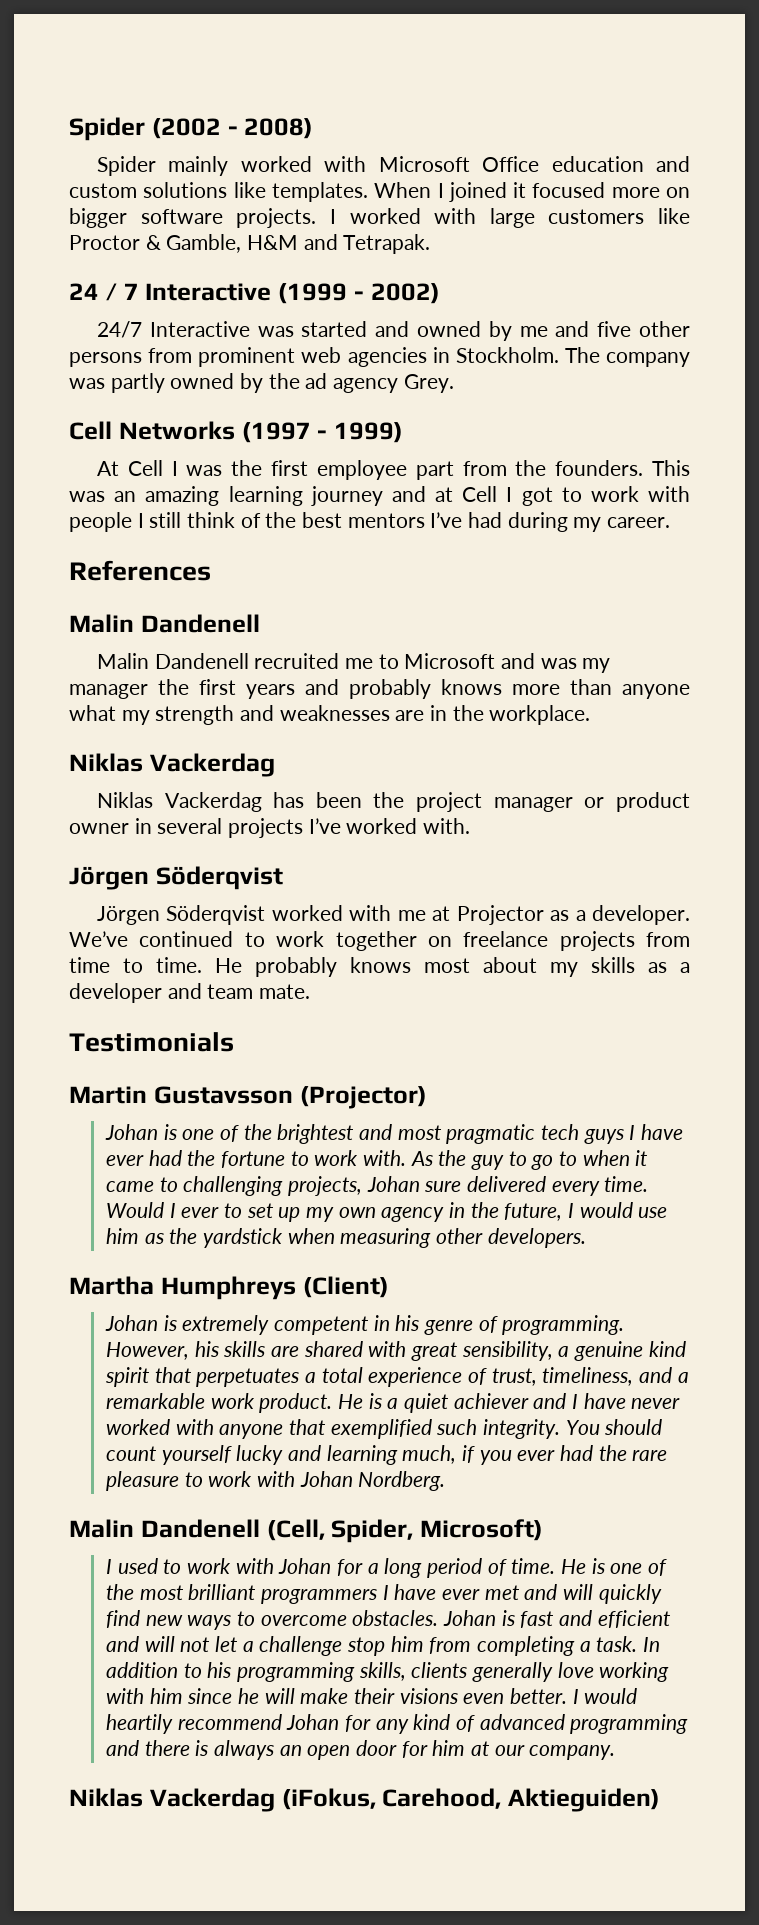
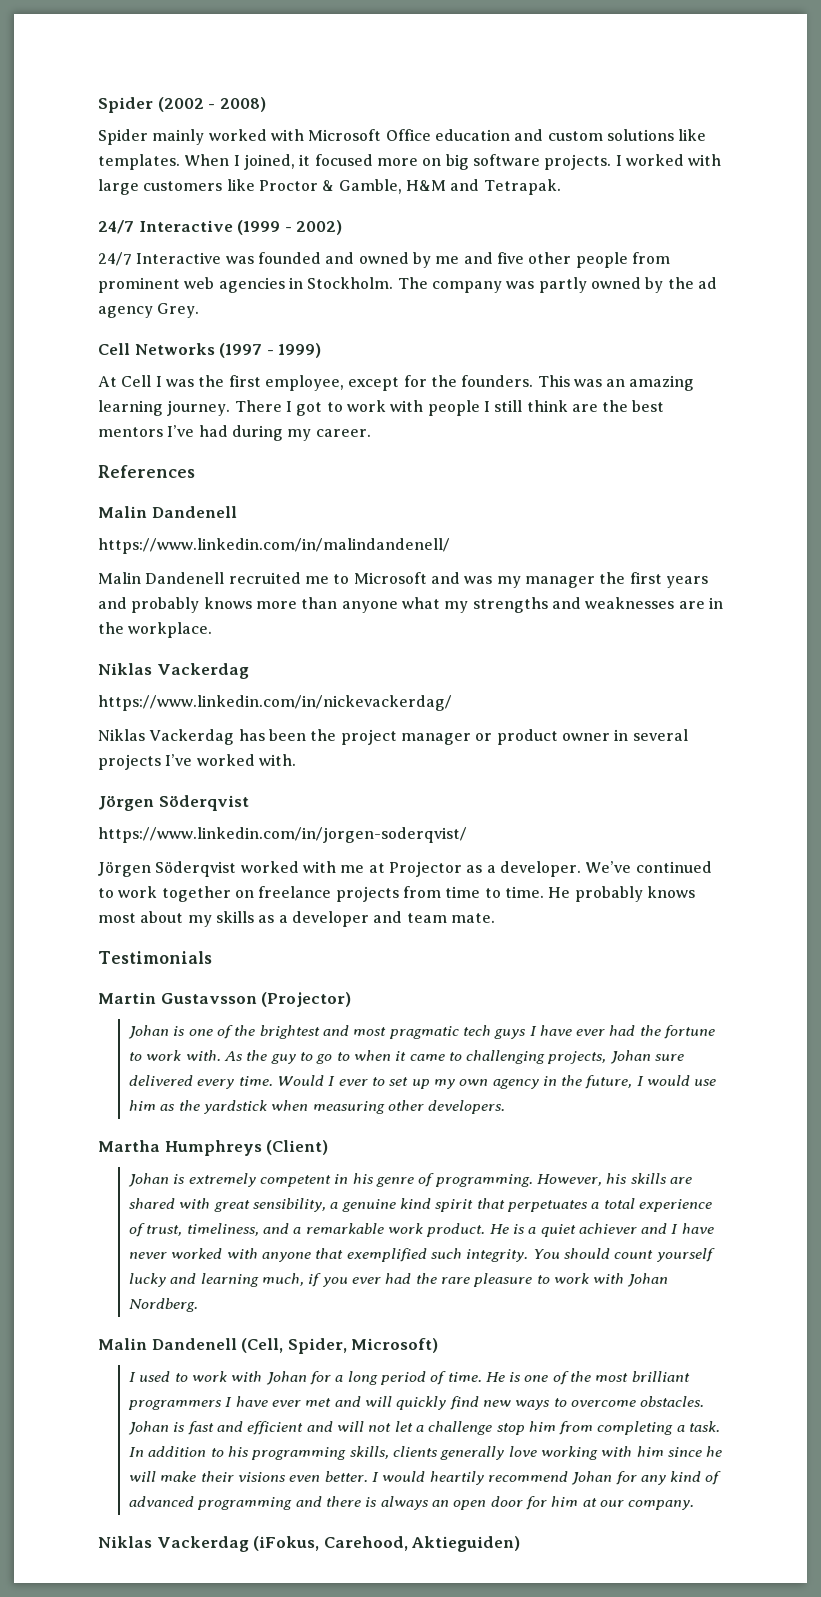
[448,182,507,202] joined -> [243,154,295,170] joined,
[69,208,127,228] bigger -> [445,154,469,170] big
[69,283,139,301] 24 / 7 -> [98,220,134,234] 24/7
[301,321,368,337] started -> [257,252,321,264] founded
[69,352,142,367] persons -> [575,252,628,268] people
[316,460,507,480] employee part from -> [264,375,427,391] employee, except for
[310,486,498,506] journey and at Cell -> [167,400,282,416] journey. There
[240,513,261,528] of -> [571,404,598,412] are
(260, 623) none -> [98,538,450,554] // https://www.linkedin.com/in/malindandenell/
[155,705,235,725] strength -> [472,597,548,613] strengths
(275, 765) none -> [98,695,452,711] // https://www.linkedin.com/in/nickevackerdag/
(283, 878) none -> [98,827,467,843] // https://www.linkedin.com/in/jorgen-soderqvist/

